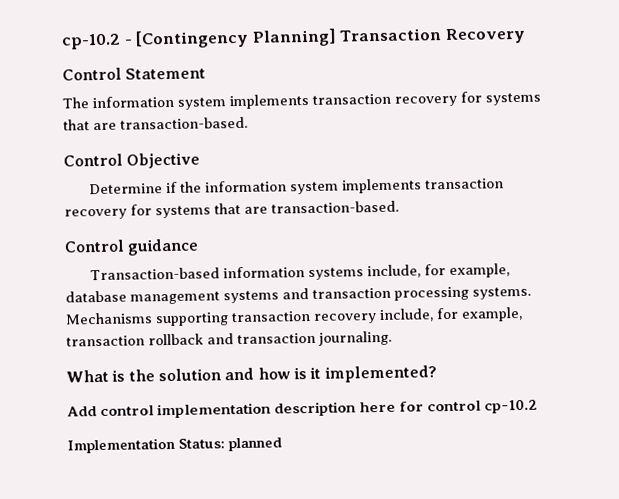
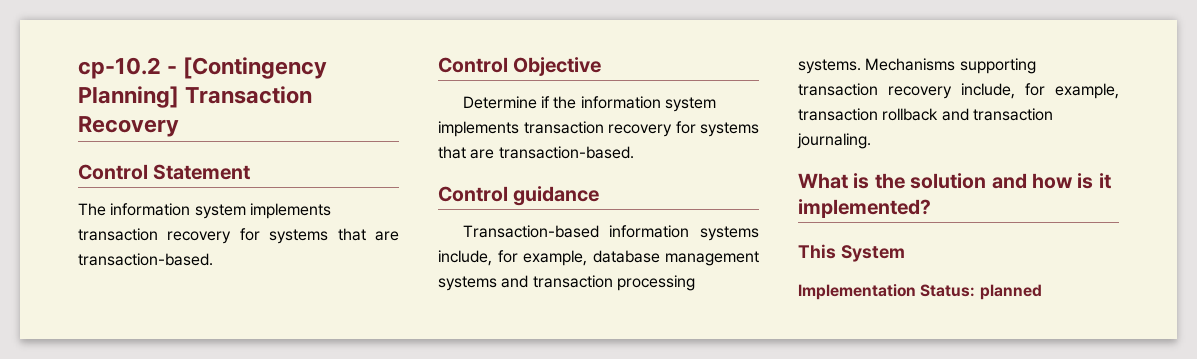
[67,399,539,419] Add control implementation description here for control cp-10.2 -> [798,244,905,262] This System

